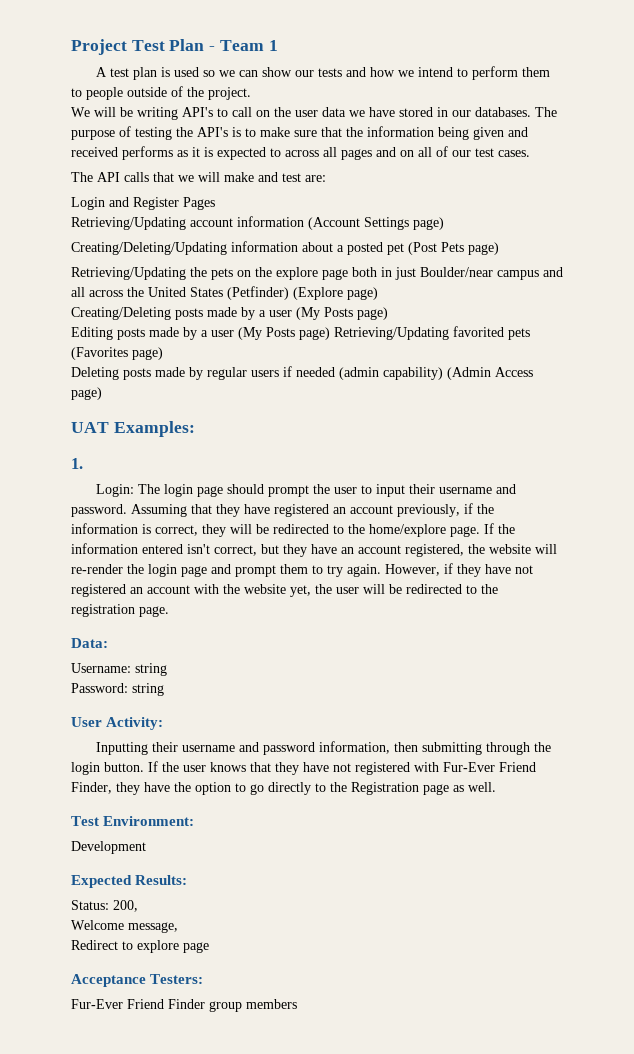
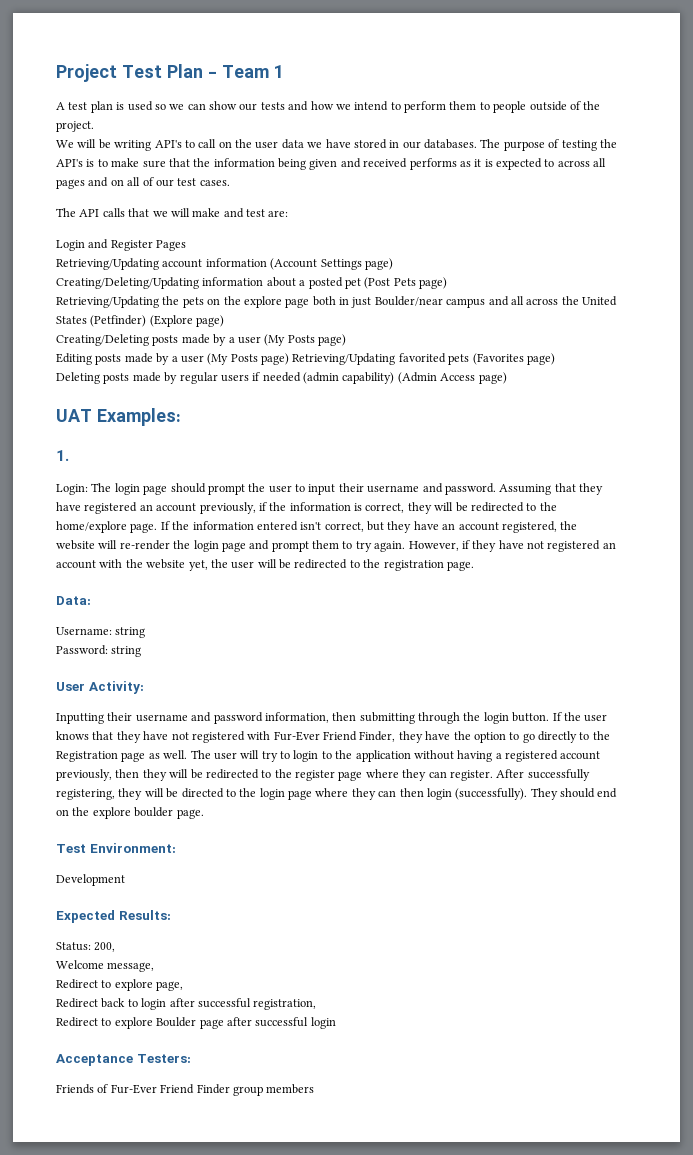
(496, 787) none -> [190,750,601,762] [56,769,590,781] [56,788,618,800] [56,807,204,819] The user will try to login to the application without having a registered account previously, then they will be redirected to the register page where they can register. After successfully registering, they will be directed to the login page where they can then login (successfully). They should end on the explore boulder page.
[183,942,209,953] page -> [156,981,184,991] [56,998,317,1010] [56,1017,336,1029] page, // Redirect back to login after successful registration, // Redirect to explore Boulder page after successful login
(204, 979) none -> [56,1084,109,1094] Friends of

